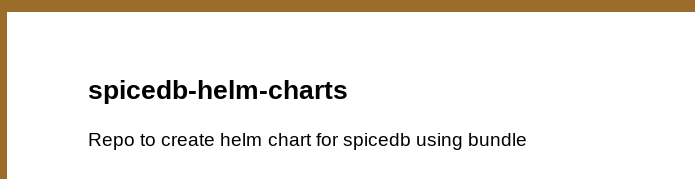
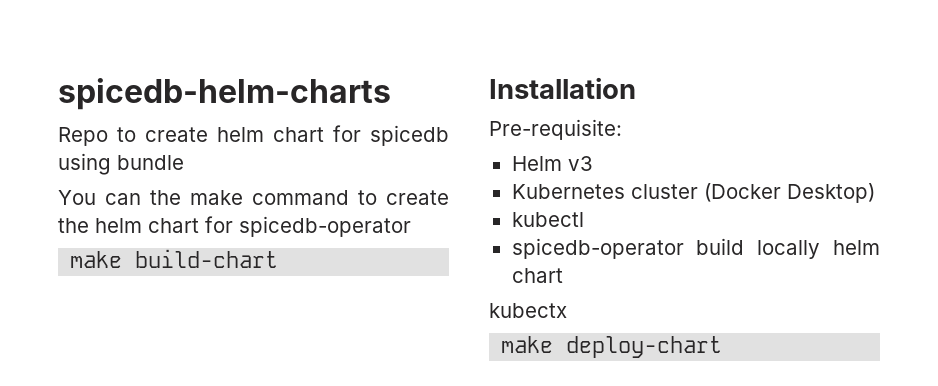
(528, 139) none -> [58,190,449,205] [58,216,411,237] [70,249,279,268] [489,77,636,99] [489,119,622,140] [511,156,593,171] [511,183,875,203] [511,212,584,227] [511,238,880,259] [511,268,563,283] [489,303,567,318] [501,336,723,358] // You can the make command to create the helm chart for spicedb-operator // make build-chart // Installation // Pre-requisite: // Helm v3 // Kubernetes cluster (Docker Desktop) // kubectl // spicedb-operator build locally helm chart // kubectx // make deploy-chart

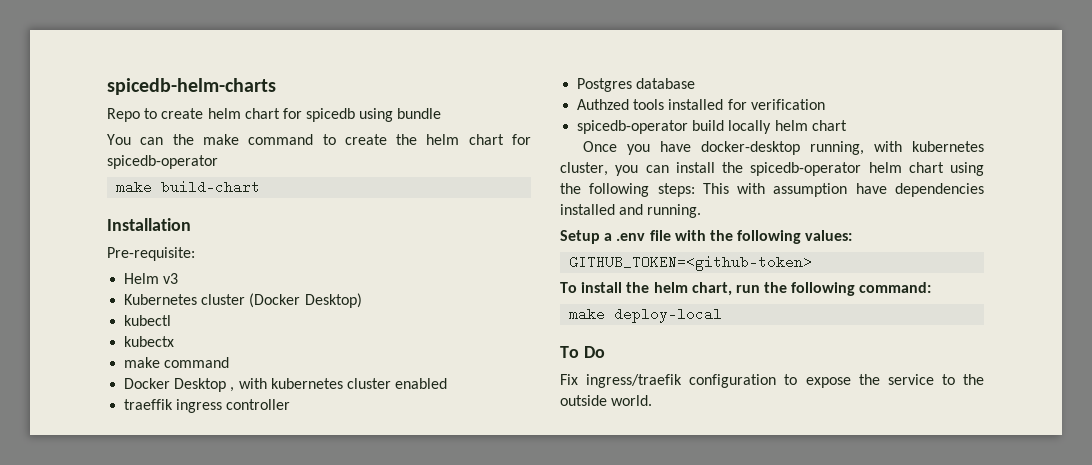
(584, 219) none -> [124,336,175,347] [124,357,230,368] [124,378,448,392] [124,399,291,413] [577,78,696,92] [577,99,825,110] // kubectx // make command // Docker Desktop , with kubernetes cluster enabled // traeffik ingress controller // Postgres database // Authzed tools installed for verification
[489,303,567,318] [501,336,723,358] kubectx // make deploy-chart -> [582,141,984,155] [560,162,984,176] [560,183,984,197] [560,204,702,218] [560,230,853,244] [569,255,813,271] [560,282,932,296] [569,307,723,323] [560,346,605,358] [560,374,984,388] [560,395,653,406] Once you have docker-desktop running, with kubernetes cluster, you can install the spicedb-operator helm chart using the following steps: This with assumption have dependencies installed and running. // Setup a .env file with the following values: // GITHUB_TOKEN=<github-token> // To install the helm chart, run the following command: // make deploy-local // To Do // Fix ingress/traefik configuration to expose the service to the outside world.

